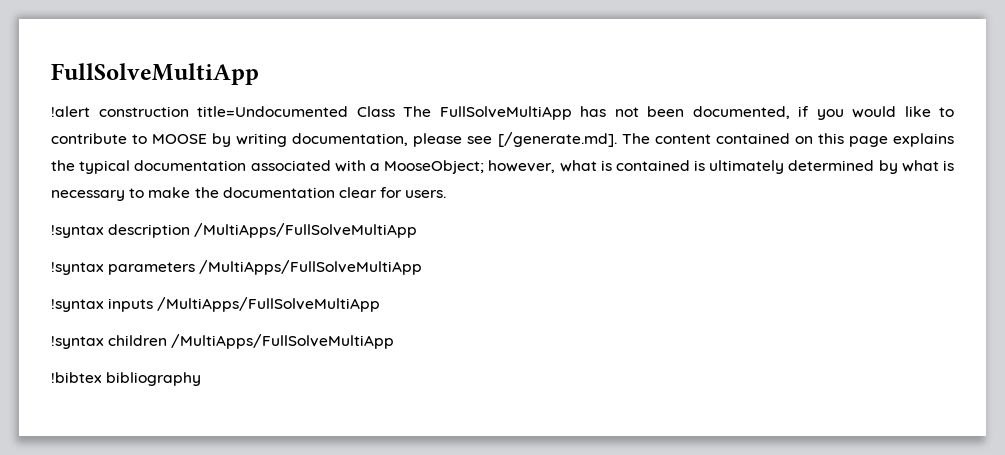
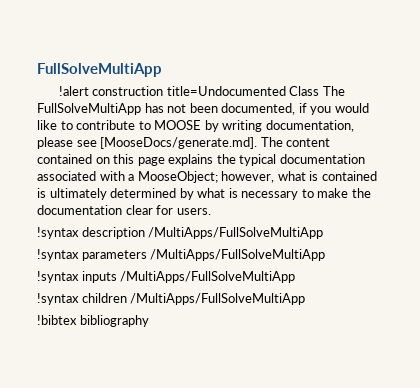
[497,132,617,147] [/generate.md]. -> [100,137,258,149] [MooseDocs/generate.md].

